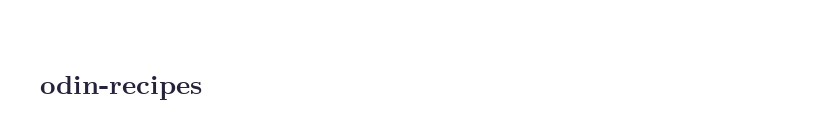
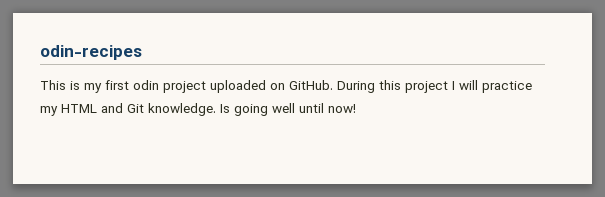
(202, 88) none -> [40,80,532,93] [40,103,356,116] // This is my first odin project uploaded on GitHub. During this project I will practice my HTML and Git knowledge. Is going well until now!

